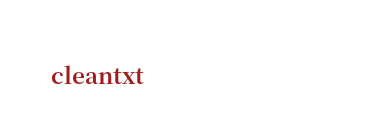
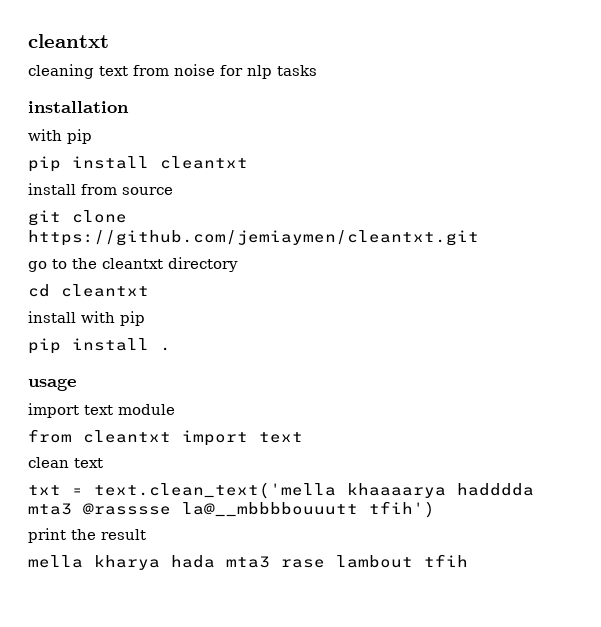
[51,65,144,84] cleantxt -> [28,34,109,48] [28,64,317,79] [28,101,129,113] [28,129,92,144] [28,156,248,172] [28,183,173,195] [28,210,127,226] [28,230,479,246] [28,257,238,272] [28,284,149,297] [28,311,145,326] [28,338,171,354] [28,378,76,391] [28,403,175,418] [28,429,303,446] [28,457,103,468] [28,482,534,499] [28,501,435,518] [28,528,146,543] [28,554,468,570] cleantxt // cleaning text from noise for nlp tasks // installation // with pip // pip install cleantxt // install from source // git clone https://github.com/jemiaymen/cleantxt.git // go to the cleantxt directory // cd cleantxt // install with pip // pip install . // usage // import text module // from cleantxt import text // clean text // txt = text.clean_text('mella khaaaarya hadddda mta3 @rasssse la@__mbbbbouuutt tfih') // print the result // mella kharya hada mta3 rase lambout tfih

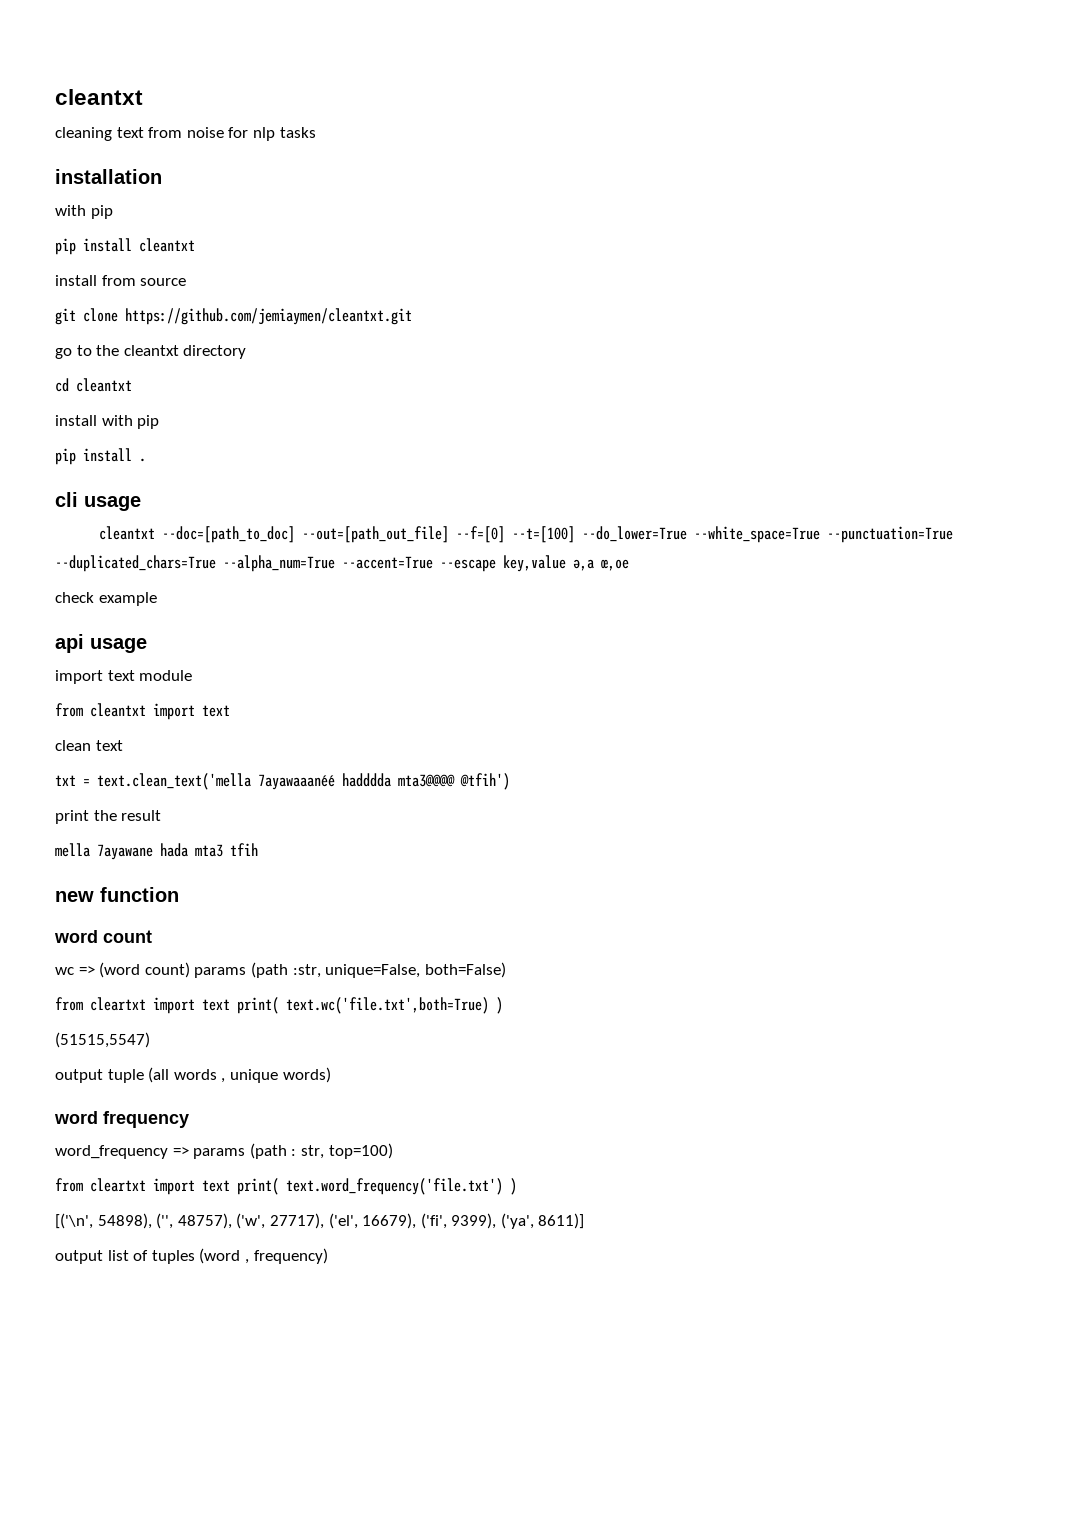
(171, 349) none -> [55,492,141,511] [99,526,954,543] [55,555,629,572] [55,592,157,606] [55,634,84,653] cli usage // cleantxt --doc=[path_to_doc] --out=[path_out_file] --f=[0] --t=[100] --do_lower=True --white_space=True --punctuation=True --duplicated_chars=True --alpha_num=True --accent=True --escape key,value ə,a œ,oe // check example // api
[347,483,534,498] [28,501,435,518] khaaaarya hadddda mta3 @rasssse la@__mbbbbouuutt tfih') -> [258,773,510,790] 7ayawaaanéé hadddda mta3@@@@ @tfih')
[94,555,160,570] kharya -> [97,844,153,860] 7ayawane
[281,555,413,568] rase lambout -> (223, 850) none
(468, 560) none -> [55,887,179,902] [54,930,152,943] [55,962,506,978] [55,997,503,1014] [55,1032,150,1048] [55,1067,331,1083] [54,1111,189,1128] [55,1143,393,1159] [55,1178,517,1195] [55,1213,585,1229] [55,1248,328,1264] // new function // word count // wc => (word count) params (path :str, unique=False, both=False) // from cleartxt import text print( text.wc('file.txt',both=True) ) // (51515,5547) // output tuple (all words , unique words) // word frequency // word_frequency => params (path : str, top=100) // from cleartxt import text print( text.word_frequency('file.txt') ) // [('\n', 54898), ('', 48757), ('w', 27717), ('el', 16679), ('fi', 9399), ('ya', 8611)] // output list of tuples (word , frequency)

